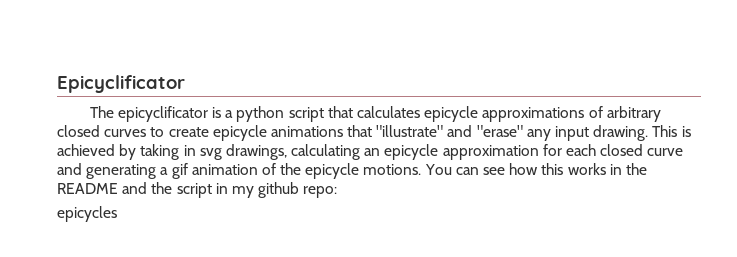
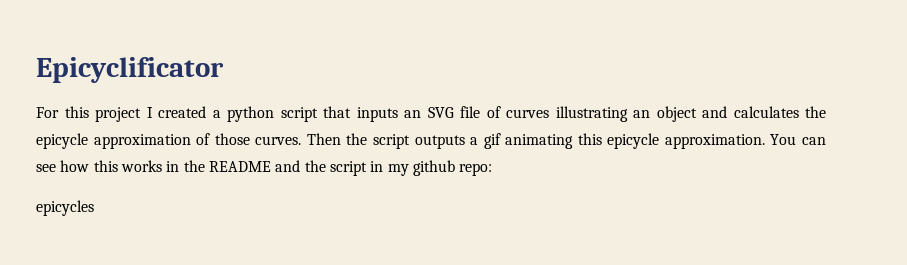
[89,106,661,122] [57,125,691,141] [57,144,684,160] [57,163,422,179] The epicyclificator is a python script that calculates epicycle approximations of arbitrary closed curves to create epicycle animations that "illustrate" and "erase" any input drawing. This is achieved by taking in svg drawings, calculating an epicycle approximation for each closed curve and generating a gif animation of the epicycle motions. -> [36,106,826,122] [36,133,765,149] For this project I created a python script that inputs an SVG file of curves illustrating an object and calculates the epicycle approximation of those curves. Then the script outputs a gif animating this epicycle approximation.

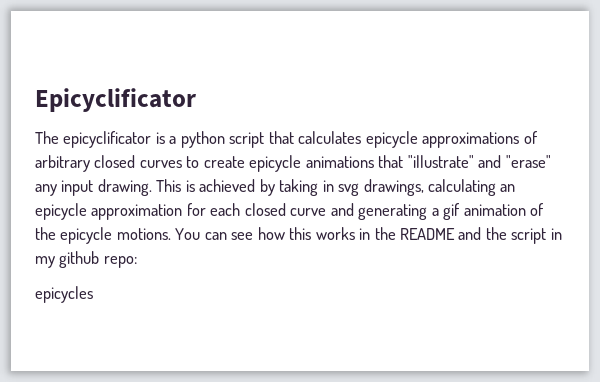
[36,106,826,122] [36,133,765,149] For this project I created a python script that inputs an SVG file of curves illustrating an object and calculates the epicycle approximation of those curves. Then the script outputs a gif animating this epicycle approximation. -> [35,131,538,148] [35,155,551,172] [35,179,516,196] [35,203,545,220] [35,227,171,244] The epicyclificator is a python script that calculates epicycle approximations of arbitrary closed curves to create epicycle animations that "illustrate" and "erase" any input drawing. This is achieved by taking in svg drawings, calculating an epicycle approximation for each closed curve and generating a gif animation of the epicycle motions.

